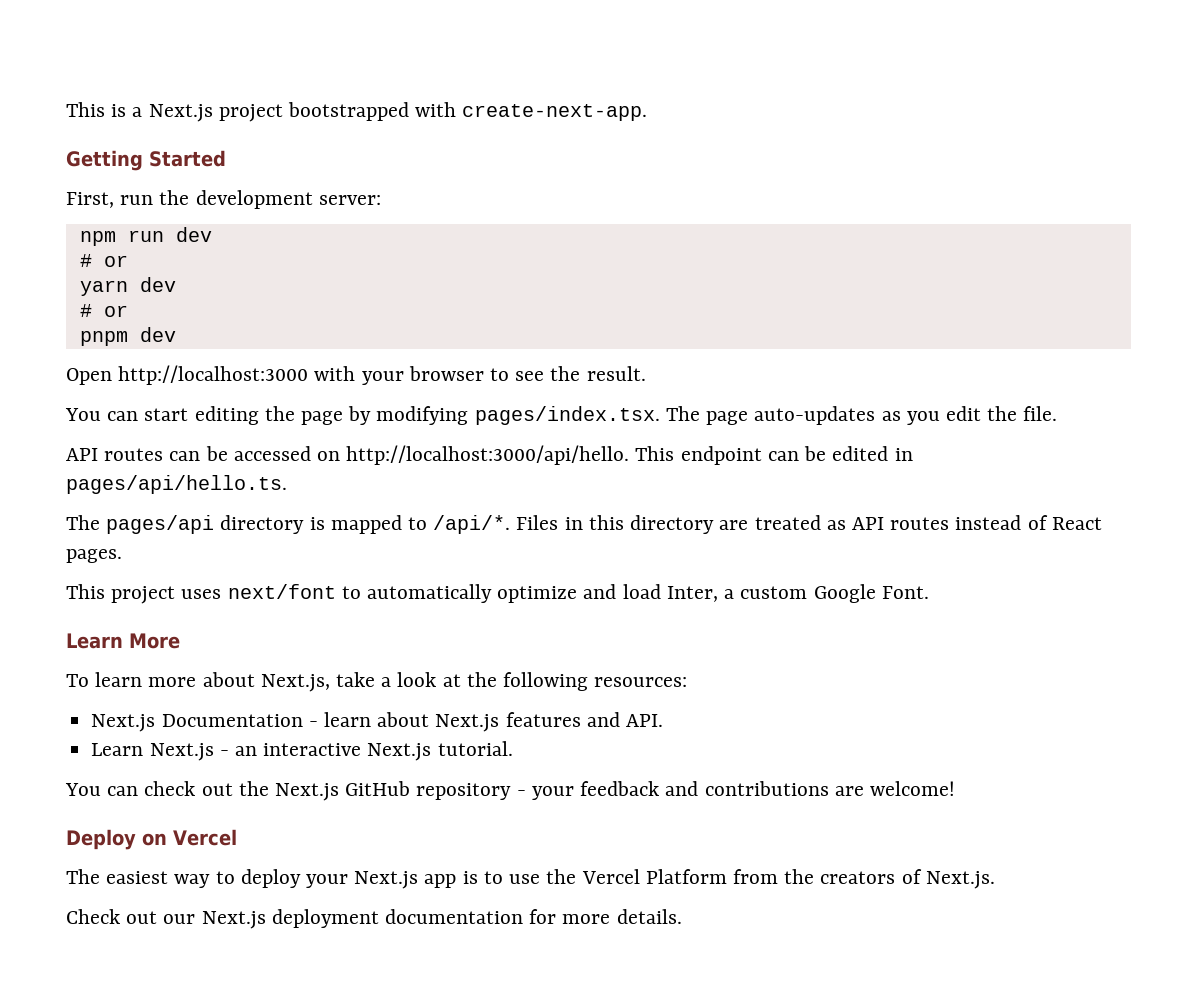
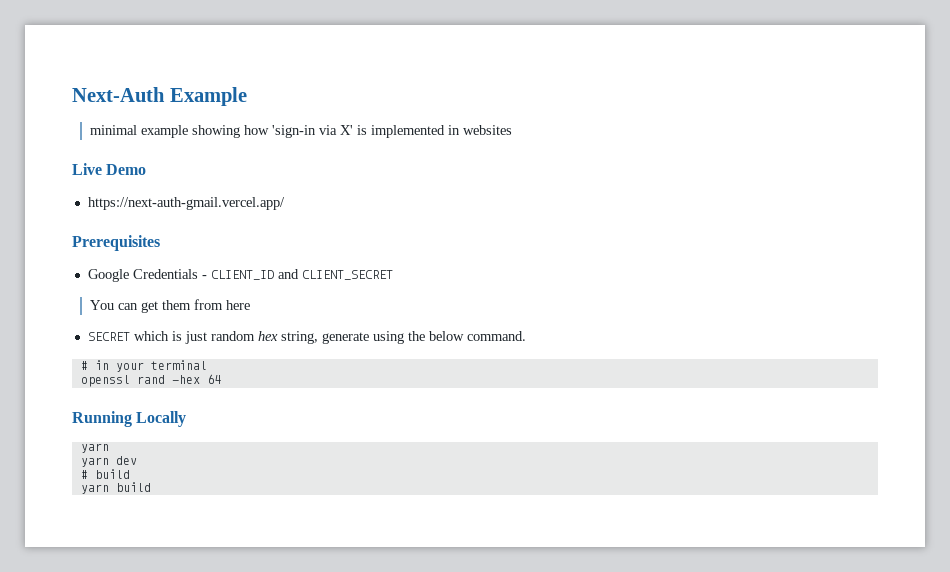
[66,102,648,122] [66,150,226,171] [66,190,381,209] [79,227,212,246] [79,254,128,267] [79,277,176,296] [79,304,128,317] [79,327,176,346] [66,365,646,385] [65,406,1058,425] [66,445,913,465] [66,475,287,494] [66,515,1102,534] [66,549,122,563] [66,584,929,604] [66,633,180,649] [66,672,688,692] [91,712,663,732] [91,741,513,761] [65,781,955,801] [66,829,237,850] [66,869,995,889] [66,909,682,929] This is a Next.js project bootstrapped with create-next-app. // Getting Started // First, run the development server: // npm run dev // # or // yarn dev // # or // pnpm dev // Open http://localhost:3000 with your browser to see the result. // You can start editing the page by modifying pages/index.tsx. The page auto-updates as you edit the file. // API routes can be accessed on http://localhost:3000/api/hello. This endpoint can be edited in pages/api/hello.ts. // The pages/api directory is mapped to /api/*. Files in this directory are treated as API routes instead of React pages. // This project uses next/font to automatically optimize and load Inter, a custom Google Font. // Learn More // To learn more about Next.js, take a look at the following resources: // Next.js Documentation - learn about Next.js features and API. // Learn Next.js - an interactive Next.js tutorial. // You can check out the Next.js GitHub repository - your feedback and contributions are welcome! // Deploy on Vercel // The easiest way to deploy your Next.js app is to use the Vercel Platform from the creators of Next.js. // Check out our Next.js deployment documentation for more details. -> [72,87,247,106] [89,125,512,138] [72,163,147,175] [87,197,285,210] [72,235,160,251] [87,269,393,282] [89,299,250,313] [87,331,526,344] [80,360,207,372] [80,374,221,387] [72,411,187,427] [80,443,109,453] [80,456,137,467] [80,469,130,479] [80,482,151,494] Next-Auth Example // minimal example showing how 'sign-in via X' is implemented in websites // Live Demo // https://next-auth-gmail.vercel.app/ // Prerequisites // Google Credentials - CLIENT_ID and CLIENT_SECRET // You can get them from here // SECRET which is just random hex string, generate using the below command. // # in your terminal // openssl rand -hex 64 // Running Locally // yarn // yarn dev // # build // yarn build

